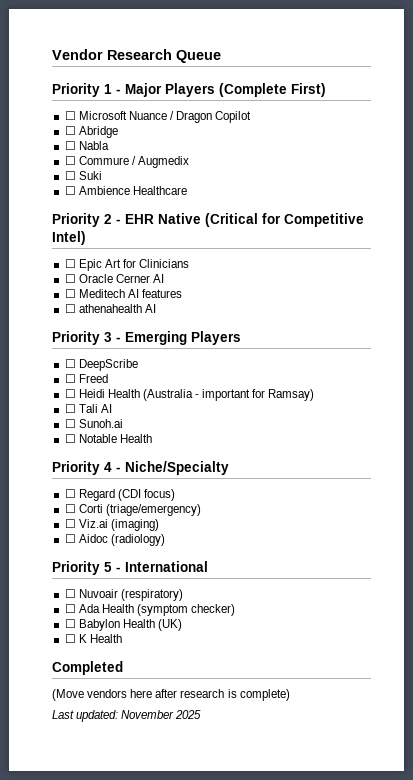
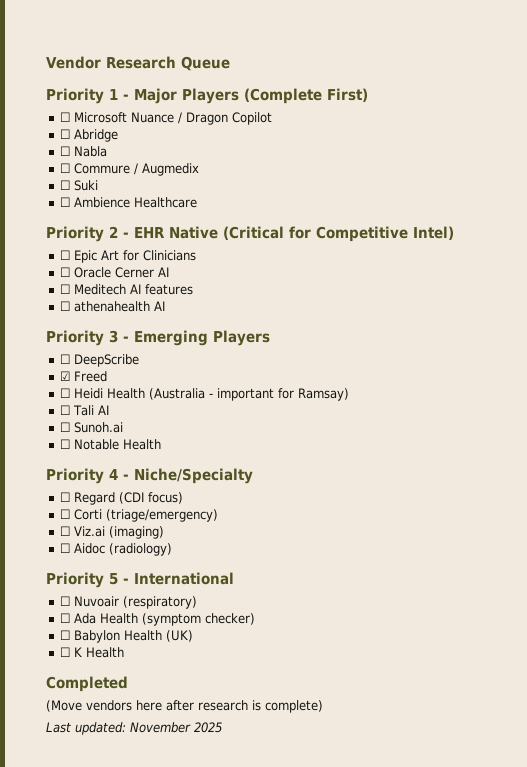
[64,374,76,383] ☐ -> [60,371,71,381] ☑

